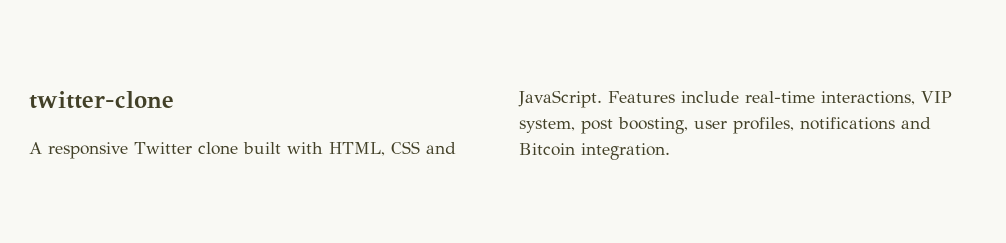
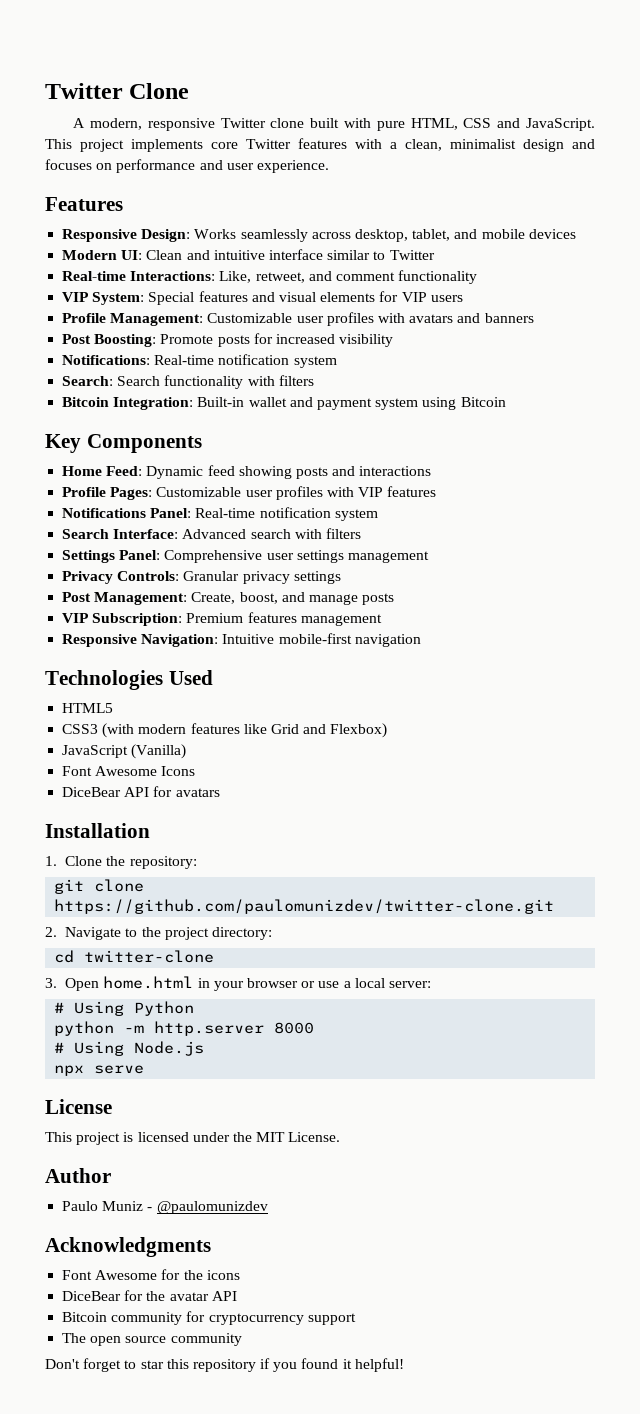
[29,91,174,109] twitter-clone -> [45,83,190,99] Twitter Clone
(42, 148) none -> [90,118,143,130] modern,
(323, 148) none -> [376,121,405,131] pure
[608,91,952,105] [519,117,931,134] [519,143,670,160] Features include real-time interactions, VIP system, post boosting, user profiles, notifications and Bitcoin integration. -> [45,138,595,152] [45,159,329,173] [45,197,123,211] [62,229,576,242] [62,249,435,260] [62,270,478,284] [62,291,463,305] [62,312,534,326] [62,333,394,347] [62,354,337,368] [62,375,314,389] [62,397,506,410] [45,434,202,453] [62,465,432,479] [62,486,437,500] [62,507,378,521] [62,528,361,539] [62,550,429,563] [62,571,341,584] [62,592,395,605] [62,612,382,626] [62,633,421,647] [45,670,213,690] [62,703,114,713] [62,723,388,738] [62,744,187,759] [62,766,196,776] [62,786,220,797] [45,823,150,838] [45,856,197,869] [54,879,145,894] [54,899,555,914] [45,927,272,940] [54,950,215,963] [45,976,431,991] [54,1001,195,1016] [54,1021,315,1036] [54,1041,205,1056] [54,1065,145,1076] [45,1099,112,1114] [45,1132,341,1145] [45,1168,111,1183] [62,1201,268,1214] [45,1237,211,1257] [62,1269,240,1280] [62,1290,237,1301] [62,1311,356,1325] [62,1333,242,1346] [45,1358,404,1372] This project implements core Twitter features with a clean, minimalist design and focuses on performance and user experience. // Features // Responsive Design: Works seamlessly across desktop, tablet, and mobile devices // Modern UI: Clean and intuitive interface similar to Twitter // Real-time Interactions: Like, retweet, and comment functionality // VIP System: Special features and visual elements for VIP users // Profile Management: Customizable user profiles with avatars and banners // Post Boosting: Promote posts for increased visibility // Notifications: Real-time notification system // Search: Search functionality with filters // Bitcoin Integration: Built-in wallet and payment system using Bitcoin // Key Components // Home Feed: Dynamic feed showing posts and interactions // Profile Pages: Customizable user profiles with VIP features // Notifications Panel: Real-time notification system // Search Interface: Advanced search with filters // Settings Panel: Comprehensive user settings management // Privacy Controls: Granular privacy settings // Post Management: Create, boost, and manage posts // VIP Subscription: Premium features management // Responsive Navigation: Intuitive mobile-first navigation // Technologies Used // HTML5 // CSS3 (with modern features like Grid and Flexbox) // JavaScript (Vanilla) // Font Awesome Icons // DiceBear API for avatars // Installation // 1. Clone the repository: // git clone https://github.com/paulomunizdev/twitter-clone.git // 2. Navigate to the project directory: // cd twitter-clone // 3. Open home.html in your browser or use a local server: // # Using Python // python -m http.server 8000 // # Using Node.js // npx serve // License // This project is licensed under the MIT License. // Author // Paulo Muniz - @paulomunizdev // Acknowledgments // Font Awesome for the icons // DiceBear for the avatar API // Bitcoin community for cryptocurrency support // The open source community // Don't forget to star this repository if you found it helpful!

